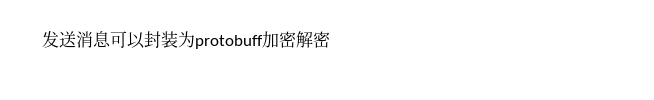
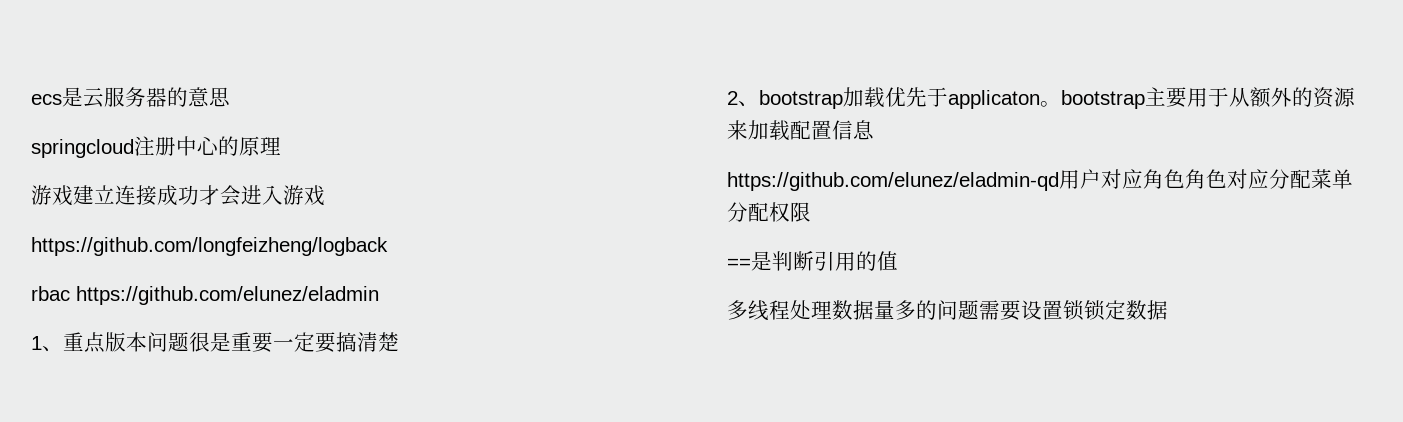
[42,31,330,49] 发送消息可以封装为protobuff加密解密 -> [31,87,231,108] [31,136,281,158] [31,185,325,206] [31,237,388,256] [31,286,379,305] [31,332,399,353] [727,87,1355,109] [727,120,874,141] [727,169,1353,191] [727,202,811,222] [727,251,898,271] [727,300,1168,321] ecs是云服务器的意思 // springcloud注册中心的原理 // 游戏建立连接成功才会进入游戏 // https://github.com/longfeizheng/logback // rbac https://github.com/elunez/eladmin // 1、重点版本问题很是重要一定要搞清楚 // 2、bootstrap加载优先于applicaton。bootstrap主要用于从额外的资源来加载配置信息 // https://github.com/elunez/eladmin-qd用户对应角色角色对应分配菜单分配权限 // ==是判断引用的值 // 多线程处理数据量多的问题需要设置锁锁定数据

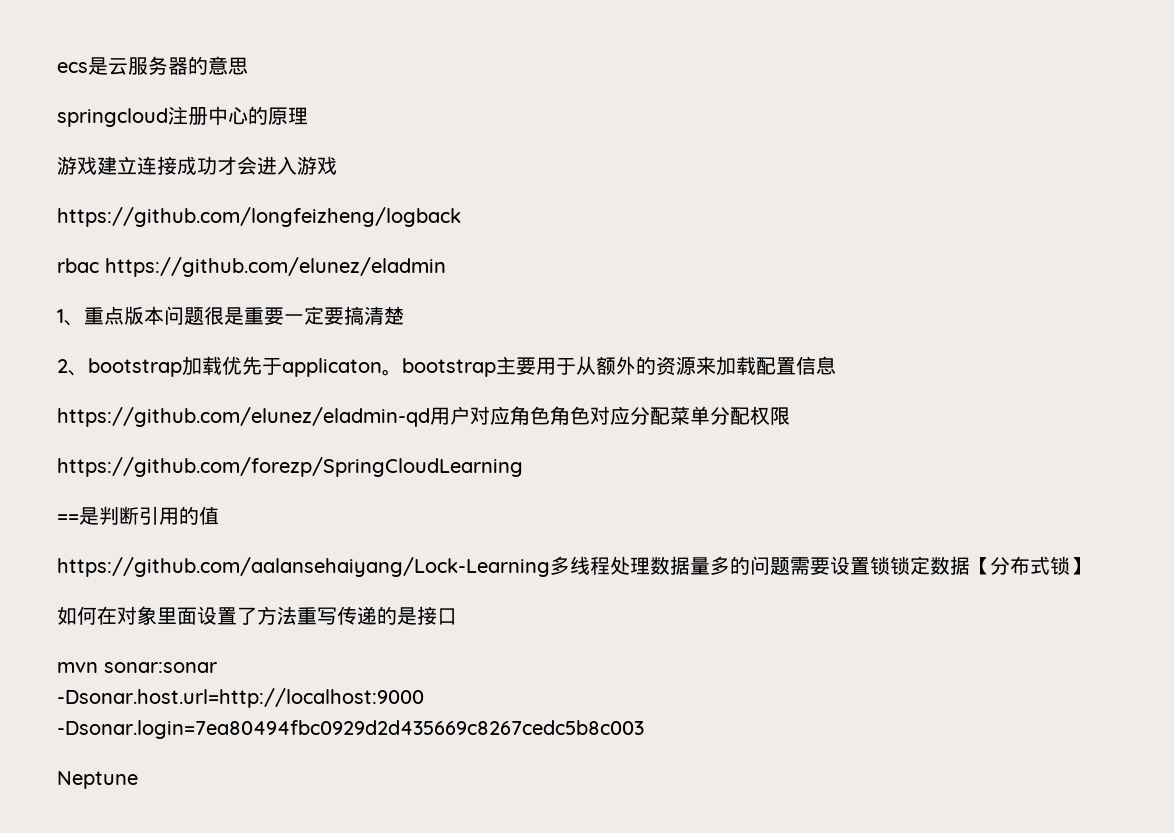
(811, 212) none -> [57,457,523,477] // https://github.com/forezp/SpringCloudLearning
(898, 261) none -> [57,557,550,577] https://github.com/aalansehaiyang/Lock-Learning
(1168, 310) none -> [970,556,1090,575] [57,606,457,625] [57,662,217,673] [57,688,424,708] [57,720,644,739] [57,771,138,789] 【分布式锁】 // 如何在对象里面设置了方法重写传递的是接口 // mvn sonar:sonar // -Dsonar.host.url=http://localhost:9000 // -Dsonar.login=7ea80494fbc0929d2d435669c8267cedc5b8c003 // Neptune

